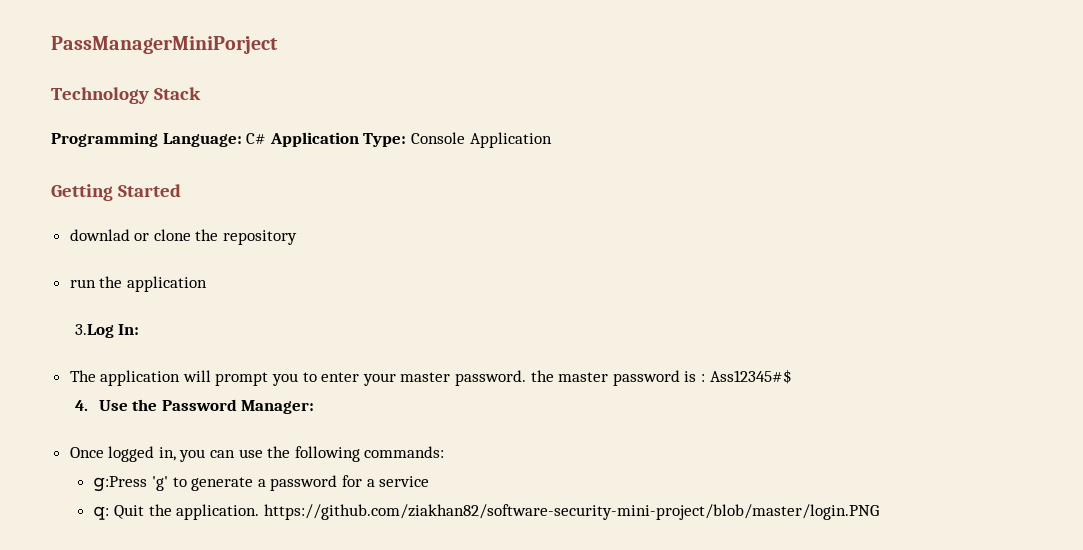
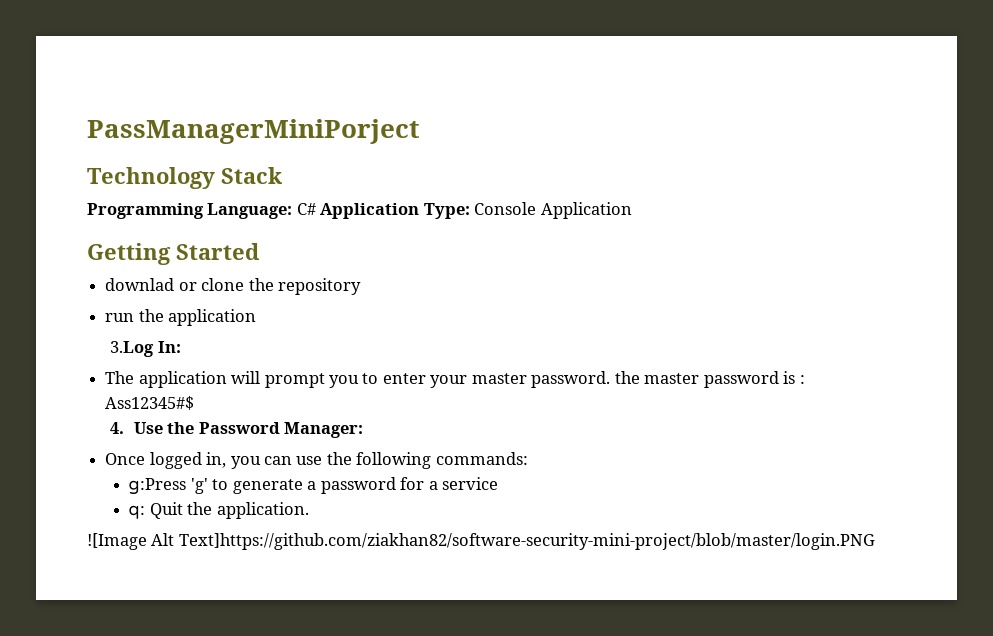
[263,504,879,520] https://github.com/ziakhan82/software-security-mini-project/blob/master/login.PNG -> [87,533,875,550] // ![Image Alt Text]https://github.com/ziakhan82/software-security-mini-project/blob/master/login.PNG

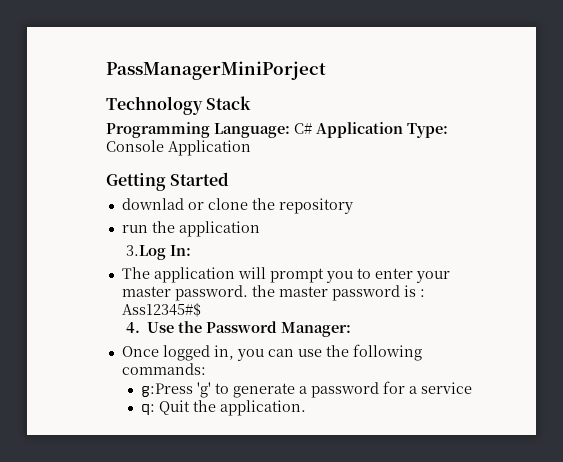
[87,533,875,550] // ![Image Alt Text]https://github.com/ziakhan82/software-security-mini-project/blob/master/login.PNG -> (307, 408) none

